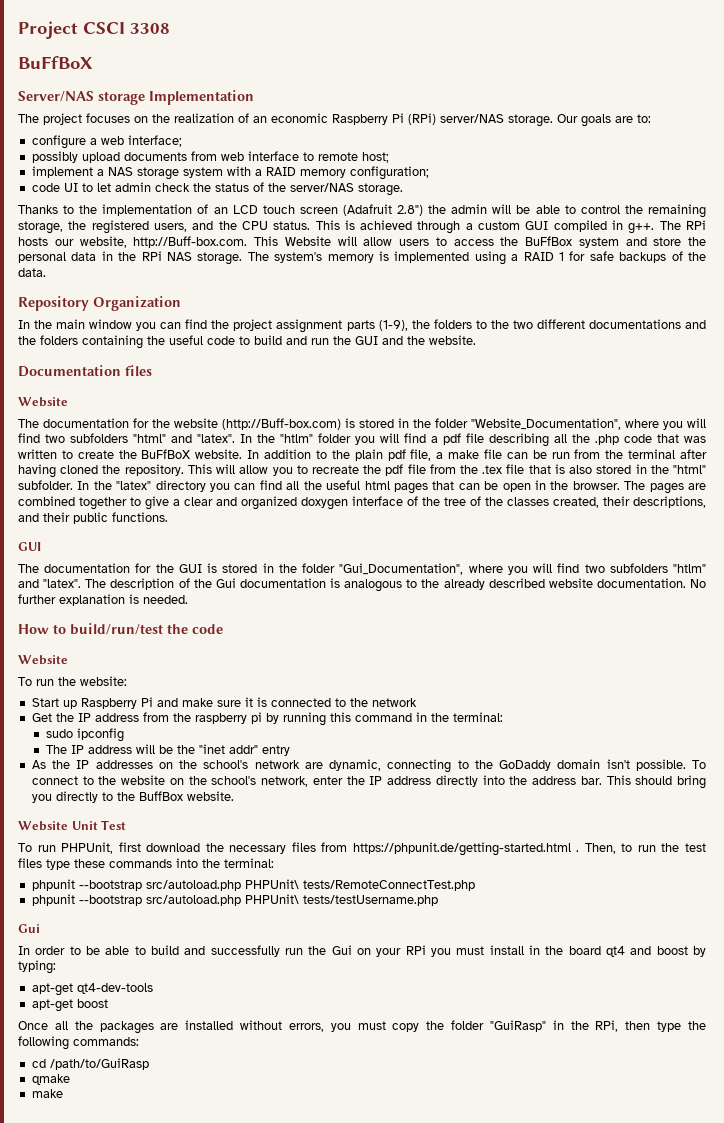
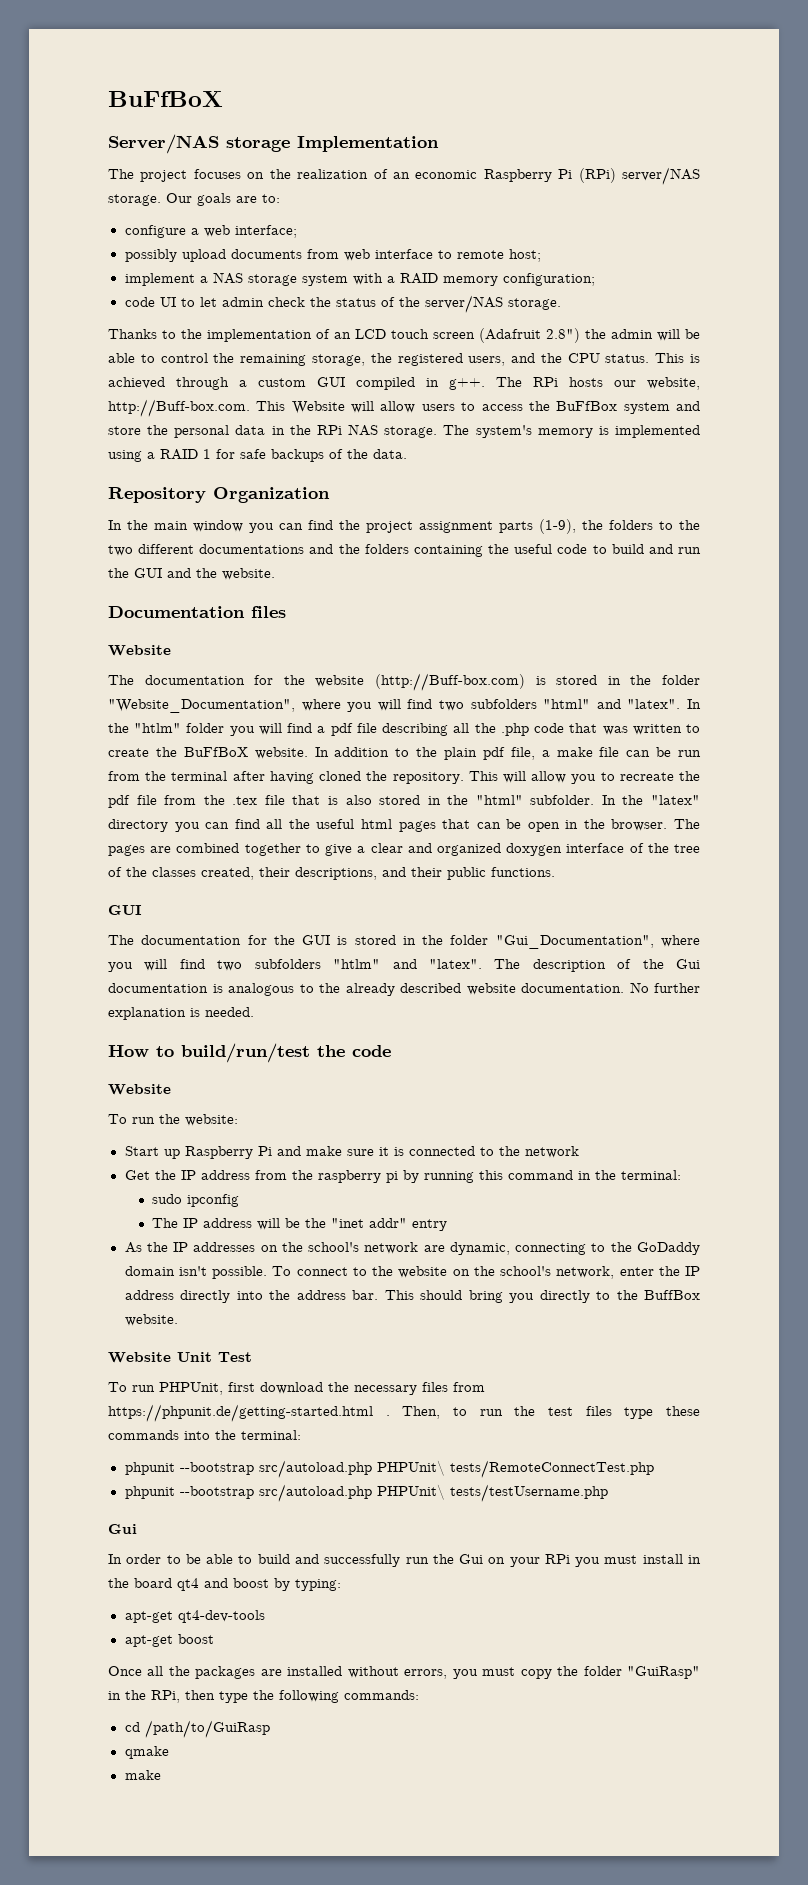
[18,21,170,39] Project CSCI 3308 // -> (108, 99) none

